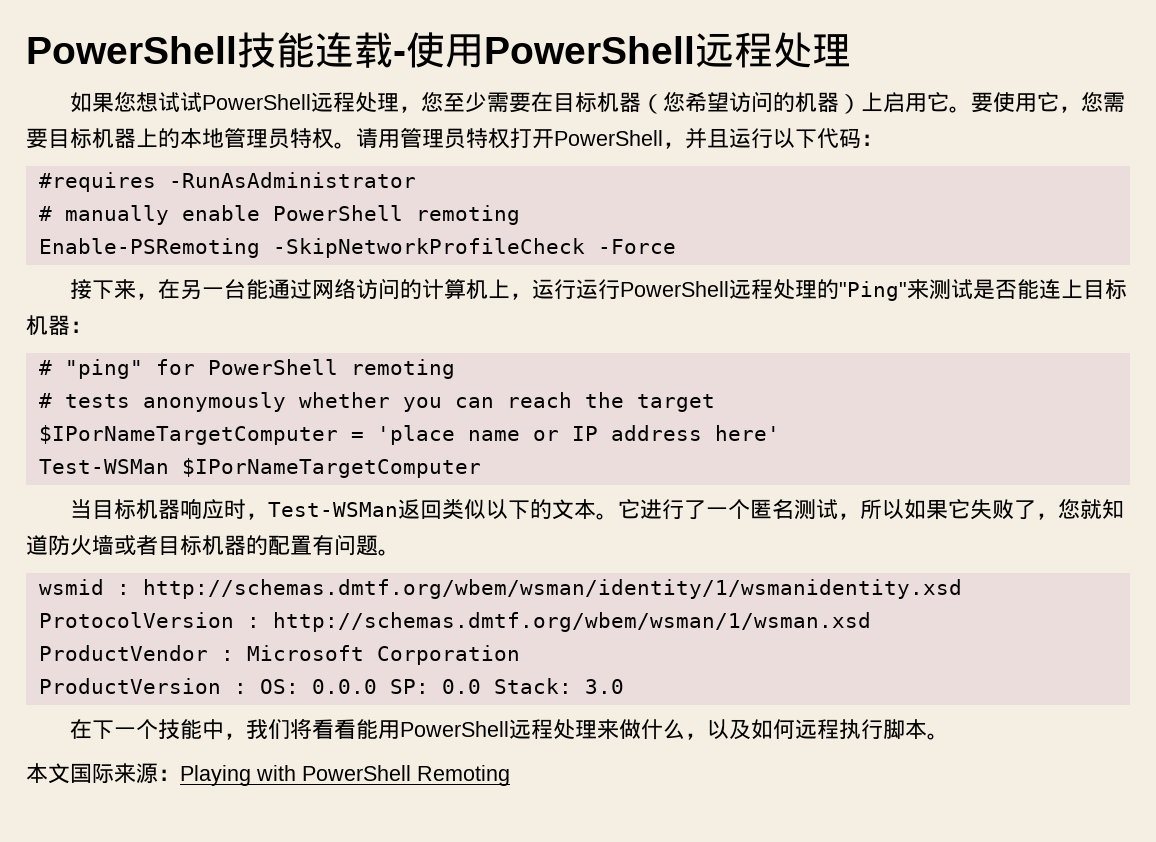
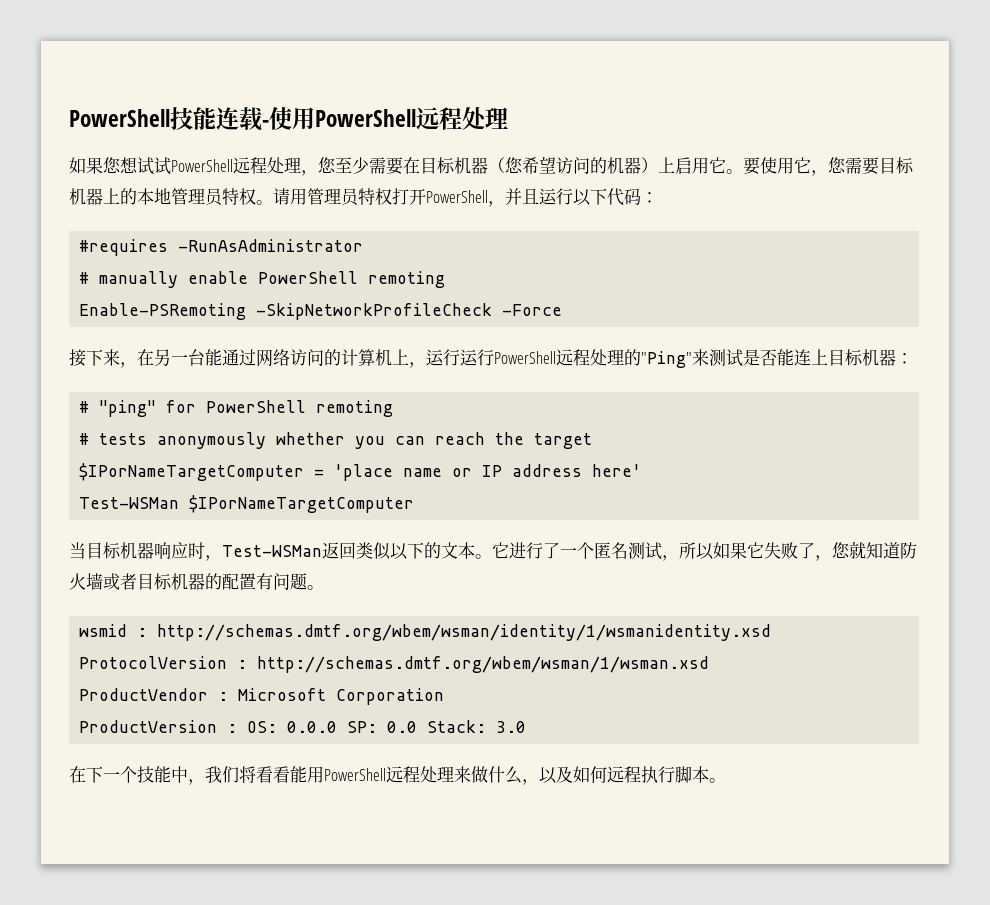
[26,763,510,786] // 本文国际来源：Playing with PowerShell Remoting -> (726, 780) none

